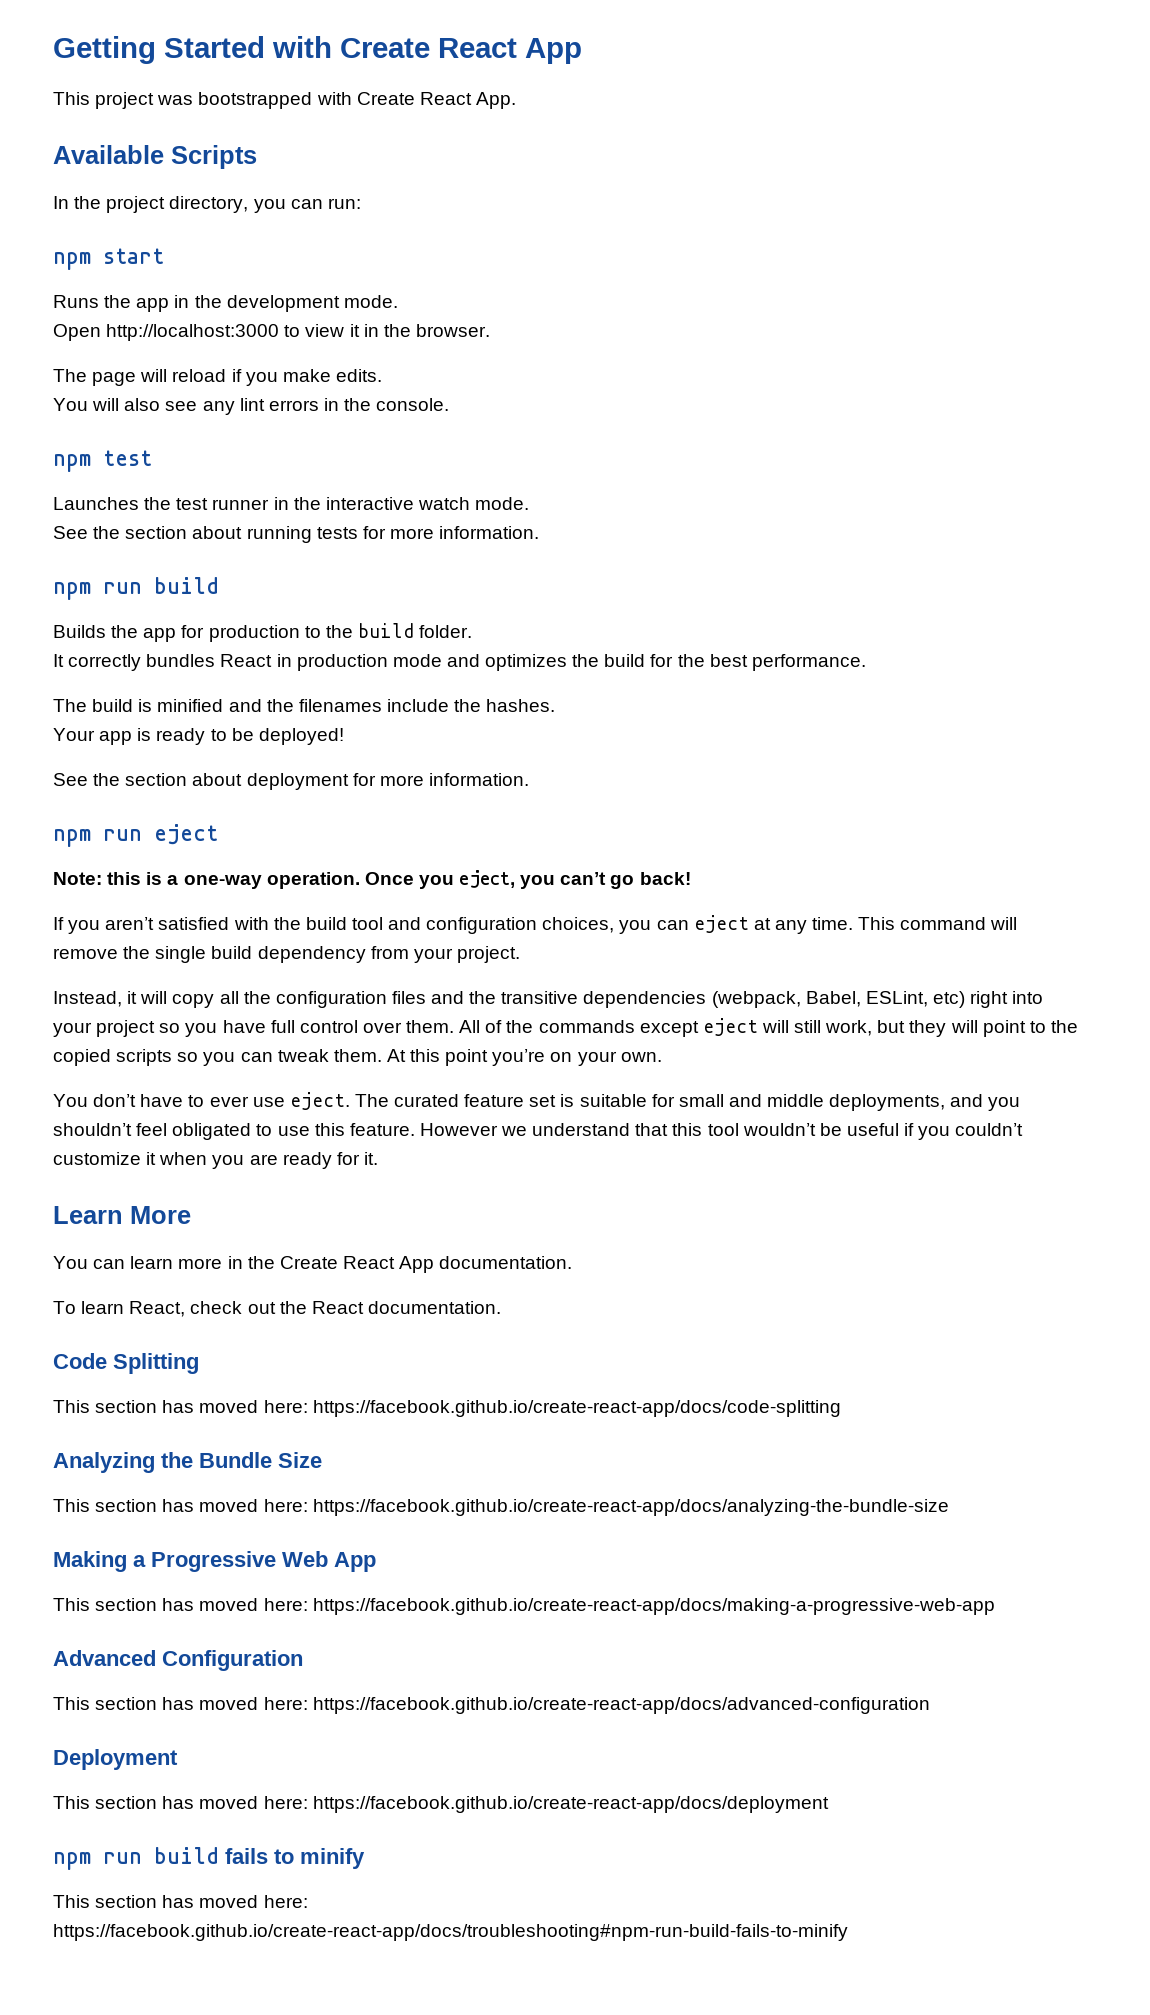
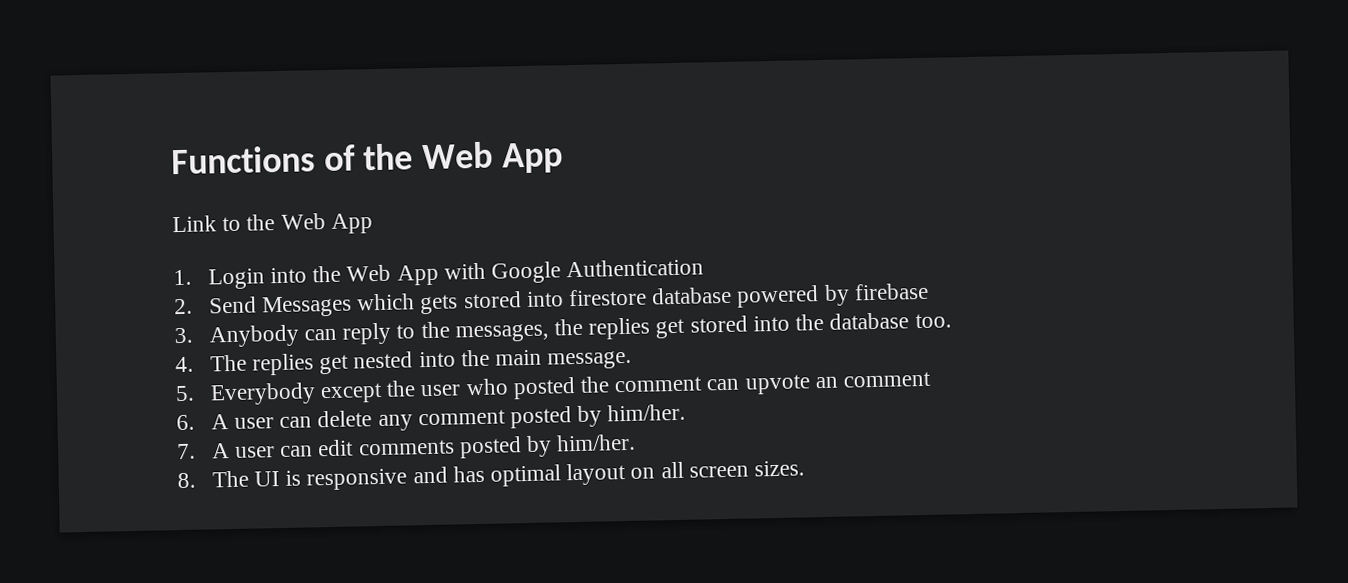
[53,36,582,64] [53,92,516,109] [53,145,257,169] [53,196,361,213] [53,248,164,270] [53,295,398,312] [53,324,490,341] [53,369,382,386] [53,398,450,415] [53,450,152,472] [53,497,530,510] [53,526,540,543] [53,577,219,600] [53,623,473,642] [53,654,866,671] [53,699,556,712] [53,728,344,745] [53,773,529,790] [53,824,218,847] [53,870,691,889] [53,915,1018,934] [53,946,520,963] [53,991,1044,1008] [53,1018,1078,1037] [53,1049,662,1066] [53,1092,1021,1111] [53,1123,1024,1140] [53,1152,378,1169] [53,1206,191,1224] [53,1256,573,1273] [53,1301,501,1317] [53,1353,199,1374] [53,1400,841,1417] [53,1452,322,1473] [53,1499,949,1516] [53,1551,376,1572] [53,1598,995,1615] [53,1650,303,1671] [53,1697,930,1714] [53,1749,178,1770] [53,1796,829,1813] [53,1847,365,1870] [53,1895,308,1908] [53,1924,848,1941] Getting Started with Create React App // This project was bootstrapped with Create React App. // Available Scripts // In the project directory, you can run: // npm start // Runs the app in the development mode. // Open http://localhost:3000 to view it in the browser. // The page will reload if you make edits. // You will also see any lint errors in the console. // npm test // Launches the test runner in the interactive watch mode. // See the section about running tests for more information. // npm run build // Builds the app for production to the build folder. // It correctly bundles React in production mode and optimizes the build for the best performance. // The build is minified and the filenames include the hashes. // Your app is ready to be deployed! // See the section about deployment for more information. // npm run eject // Note: this is a one-way operation. Once you eject, you can’t go back! // If you aren’t satisfied with the build tool and configuration choices, you can eject at any time. This command will remove the single build dependency from your project. // Instead, it will copy all the configuration files and the transitive dependencies (webpack, Babel, ESLint, etc) right into your project so you have full control over them. All of the commands except eject will still work, but they will point to the copied scripts so you can tweak them. At this point you’re on your own. // You don’t have to ever use eject. The curated feature set is suitable for small and middle deployments, and you shouldn’t feel obligated to use this feature. However we understand that this tool wouldn’t be useful if you couldn’t customize it when you are ready for it. // Learn More // You can learn more in the Create React App documentation. // To learn React, check out the React documentation. // Code Splitting // This section has moved here: https://facebook.github.io/create-react-app/docs/code-splitting // Analyzing the Bundle Size // This section has moved here: https://facebook.github.io/create-react-app/docs/analyzing-the-bundle-size // Making a Progressive Web App // This section has moved here: https://facebook.github.io/create-react-app/docs/making-a-progressive-web-app // Advanced Configuration // This section has moved here: https://facebook.github.io/create-react-app/docs/advanced-configuration // Deployment // This section has moved here: https://facebook.github.io/create-react-app/docs/deployment // npm run build fails to minify // This section has moved here: https://facebook.github.io/create-react-app/docs/troubleshooting#npm-run-build-fails-to-minify -> [170,141,563,175] [172,213,373,234] [173,258,705,290] [174,282,929,318] [174,312,952,348] [175,349,633,376] [175,371,932,406] [176,403,687,432] [176,433,637,460] [177,460,806,491] Functions of the Web App // Link to the Web App // 1. Login into the Web App with Google Authentication // 2. Send Messages which gets stored into firestore database powered by firebase // 3. Anybody can reply to the messages, the replies get stored into the database too. // 4. The replies get nested into the main message. // 5. Everybody except the user who posted the comment can upvote an comment // 6. A user can delete any comment posted by him/her. // 7. A user can edit comments posted by him/her. // 8. The UI is responsive and has optimal layout on all screen sizes.

